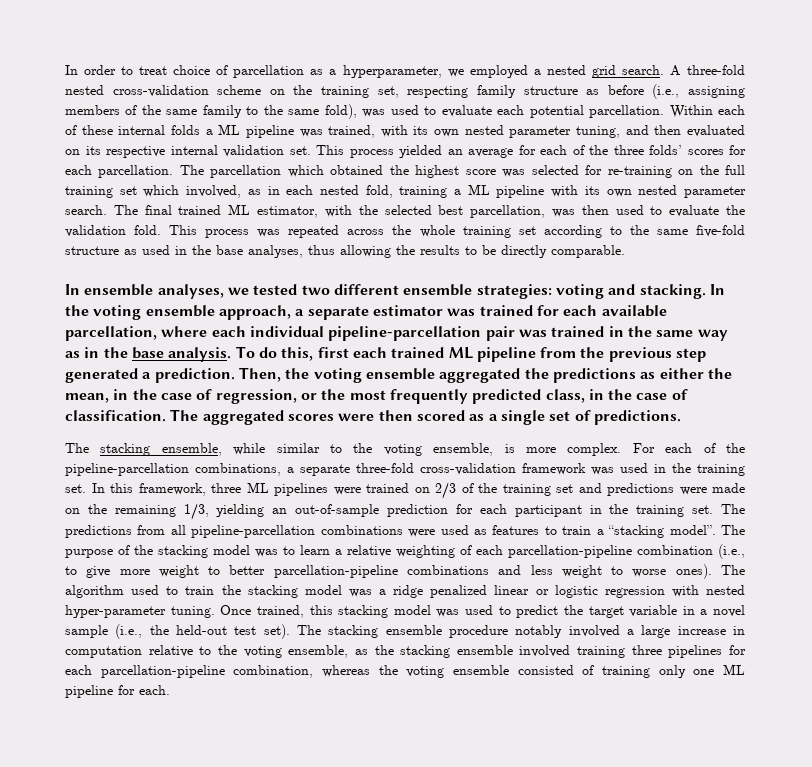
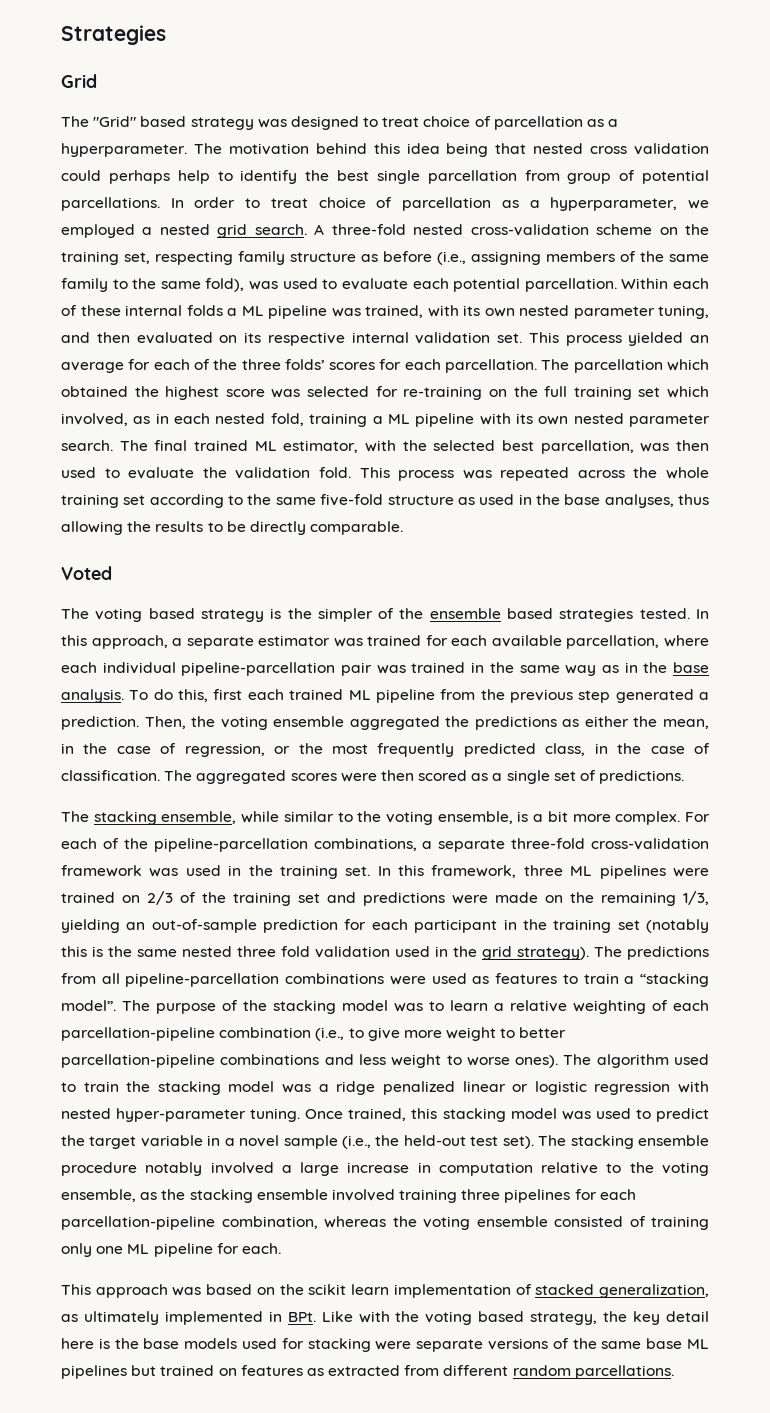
(65, 70) none -> [61,25,166,45] [61,74,97,88] [61,116,619,130] [61,143,709,157] [61,170,709,184] [61,197,160,211] Strategies // Grid // The "Grid" based strategy was designed to treat choice of parcellation as a hyperparameter. The motivation behind this idea being that nested cross validation could perhaps help to identify the best single parcellation from group of potential parcellations.
[65,284,725,299] [65,305,215,320] In ensemble analyses, we tested two different ensemble strategies: voting and stacking. In the voting ensemble -> [61,566,112,580] [61,608,709,622] [61,635,87,646] Voted // The voting based strategy is the simpler of the ensemble based strategies tested. In this
(515, 448) none -> [533,811,568,822] a bit
[692,505,714,514] set. -> [617,919,709,933] [61,946,589,960] set (notably this is the same nested three fold validation used in the grid strategy).
(170, 690) none -> [61,1284,709,1298] [61,1311,709,1325] [61,1338,709,1352] [61,1365,674,1379] // This approach was based on the scikit learn implementation of stacked generalization, as ultimately implemented in BPt. Like with the voting based strategy, the key detail here is the base models used for stacking were separate versions of the same base ML pipelines but trained on features as extracted from different random parcellations.

